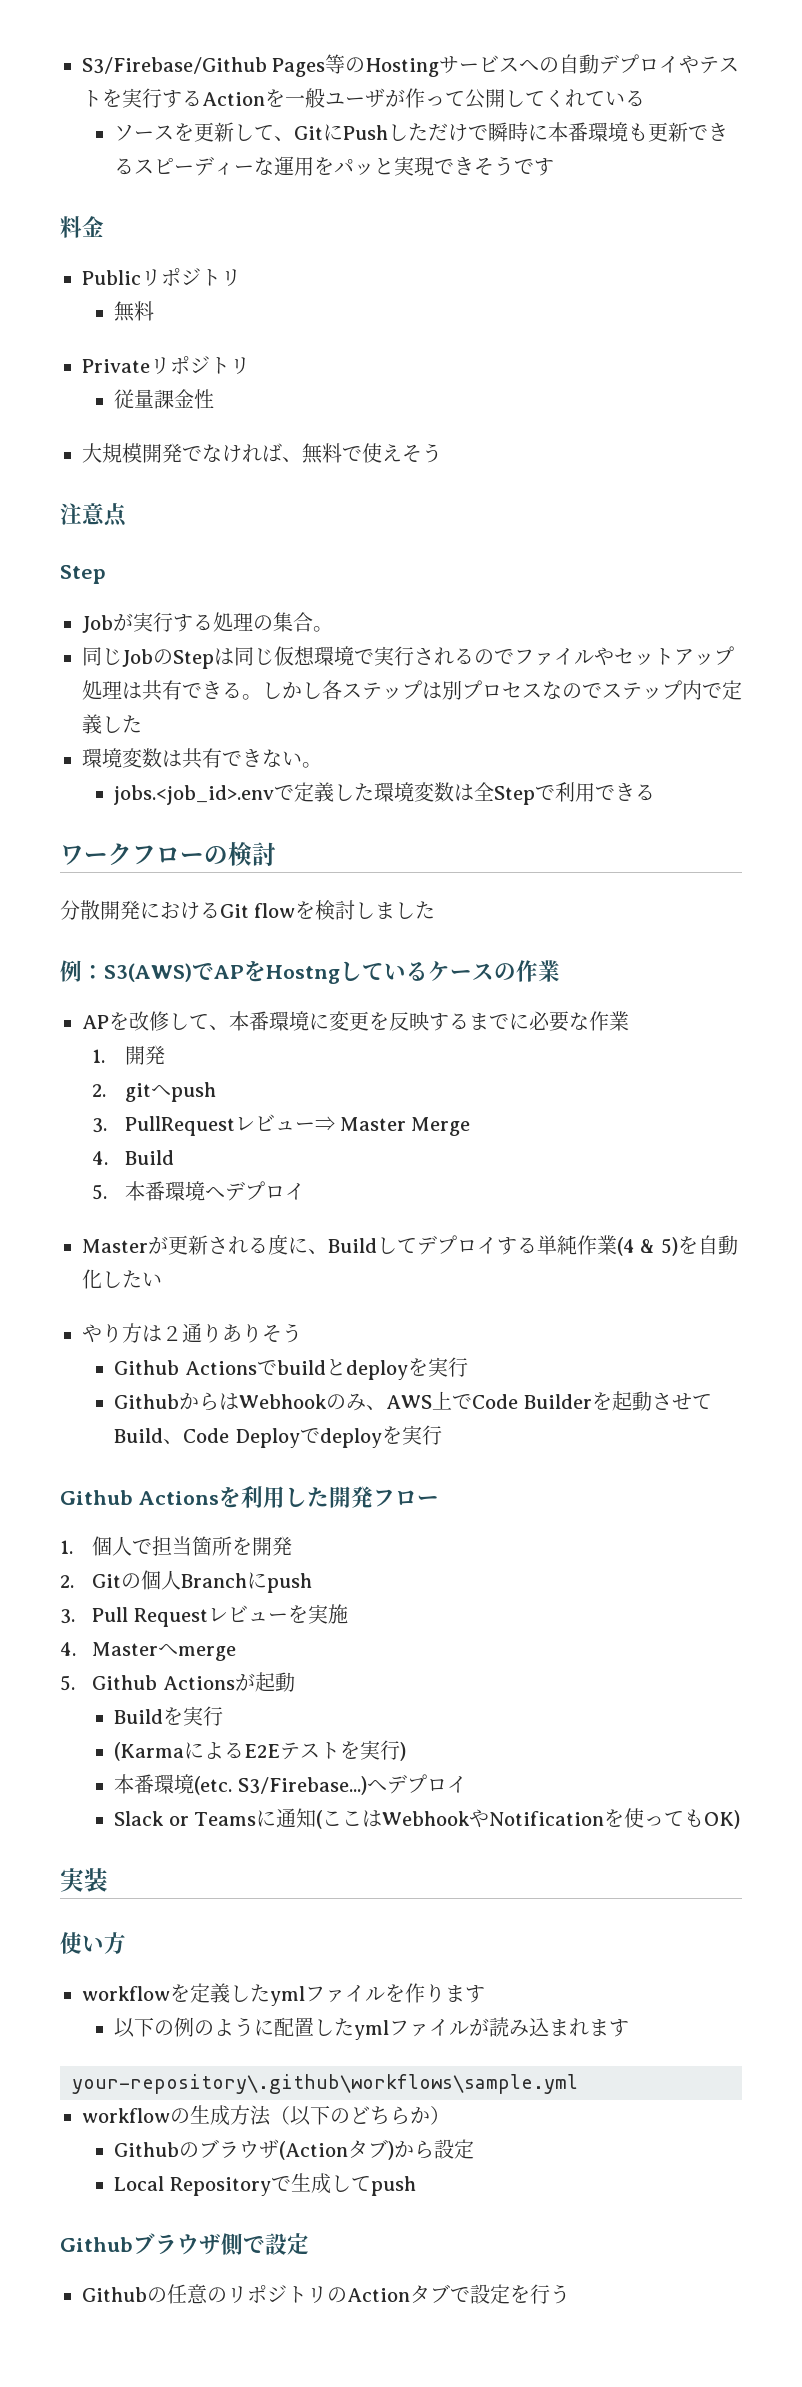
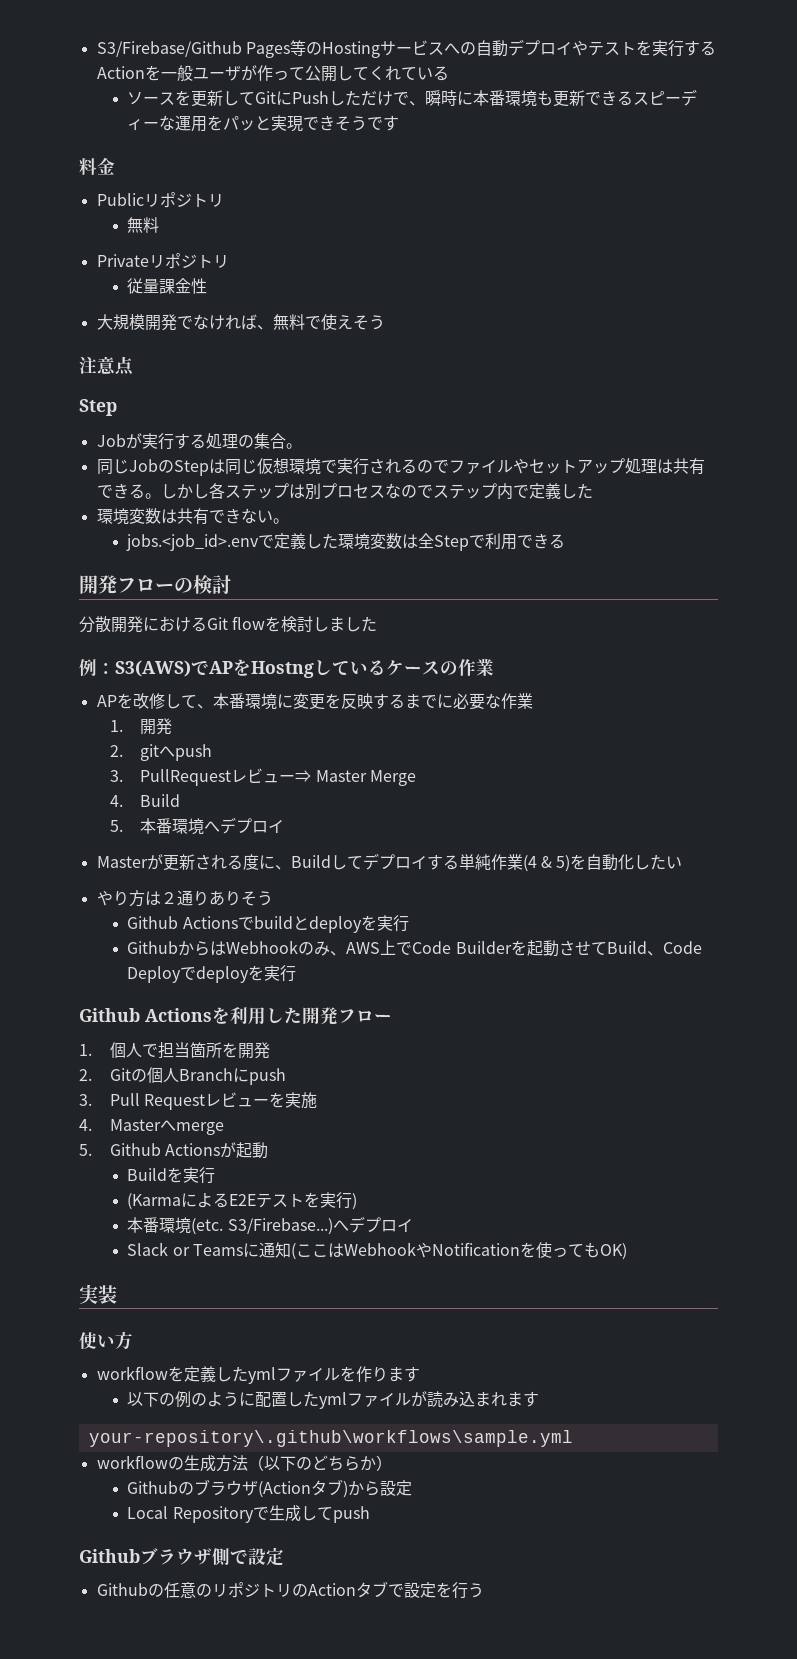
[274,136,295,141] 、 -> (256, 98) none
(489, 132) none -> [409,101,426,106] 、
[60,843,132,866] ワーク -> [79,575,117,594] 開発

